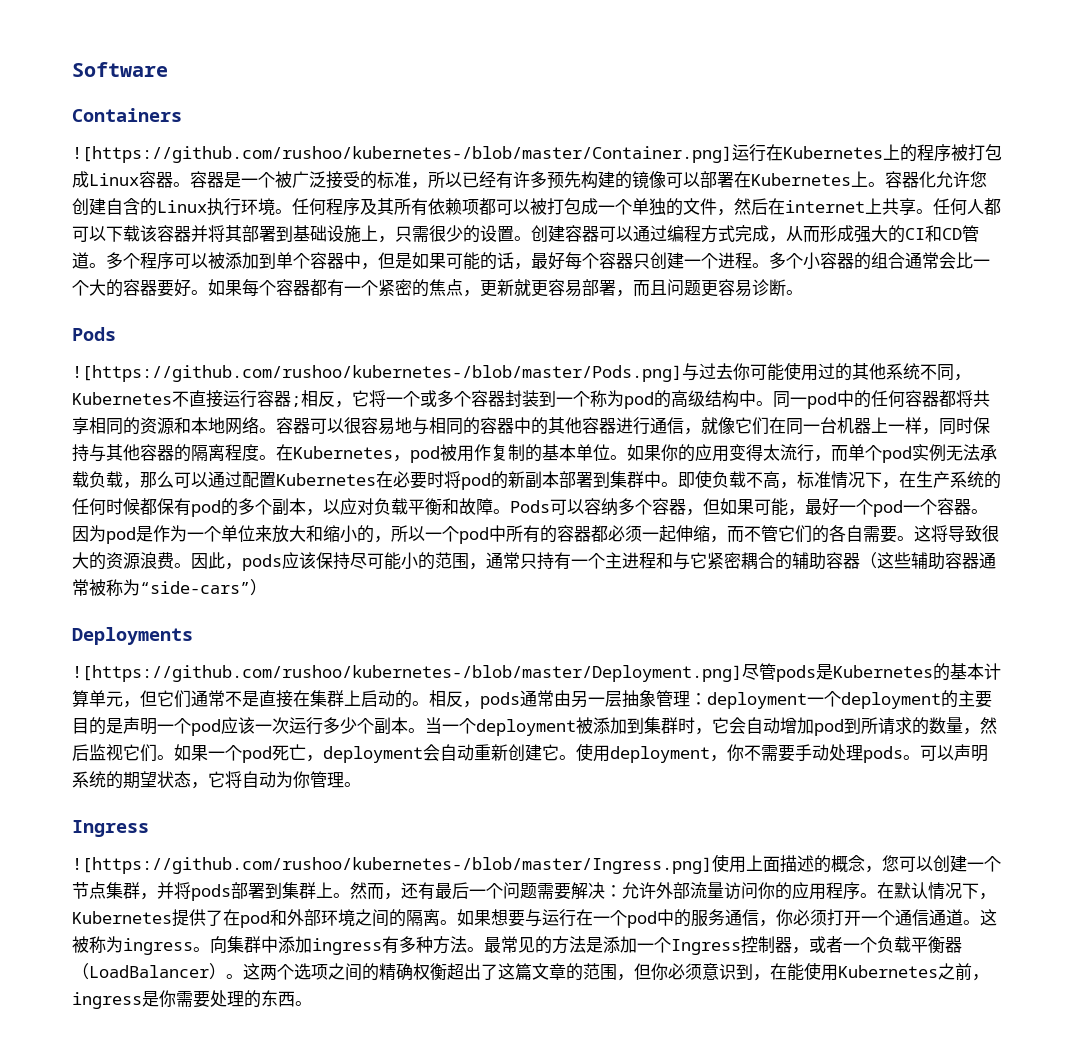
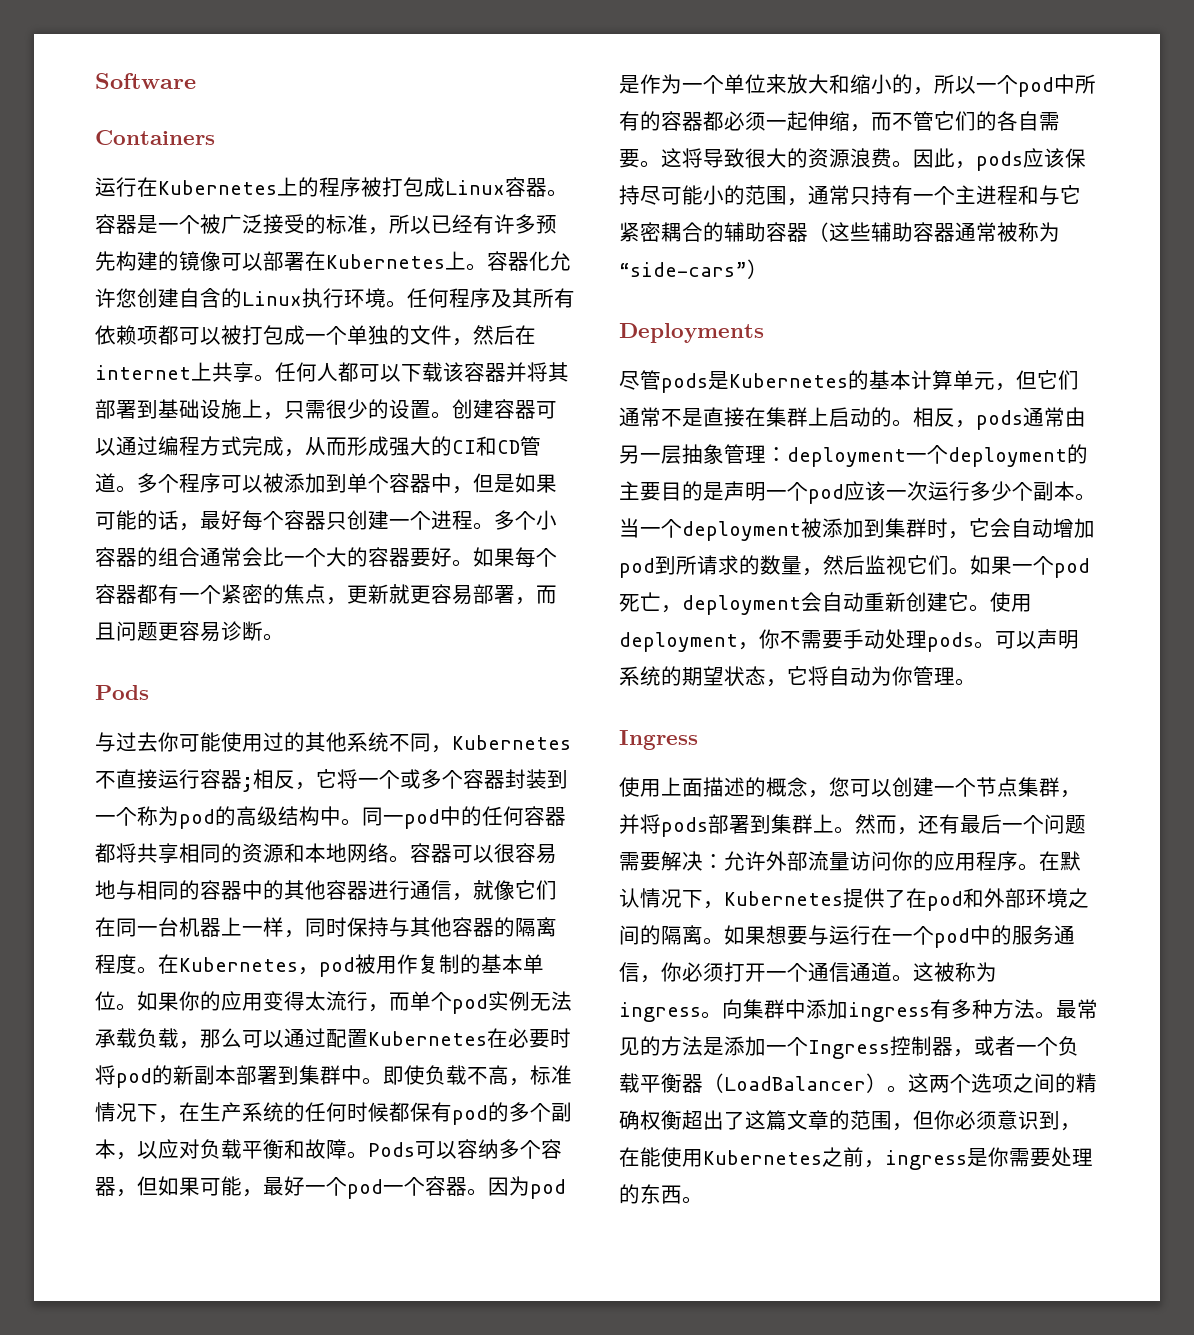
[72,146,732,163] ![https://github.com/rushoo/kubernetes-/blob/master/Container.png] -> (215, 137) none
[72,365,682,382] ![https://github.com/rushoo/kubernetes-/blob/master/Pods.png] -> (149, 692) none
[72,665,742,682] ![https://github.com/rushoo/kubernetes-/blob/master/Deployment.png] -> (764, 333) none
[72,857,712,874] ![https://github.com/rushoo/kubernetes-/blob/master/Ingress.png] -> (698, 740) none

